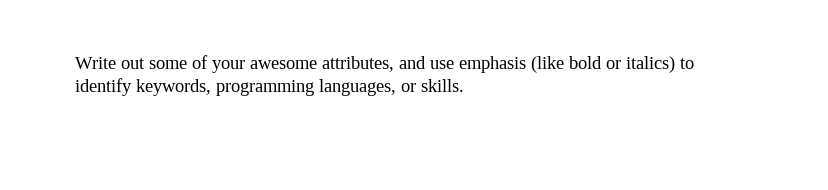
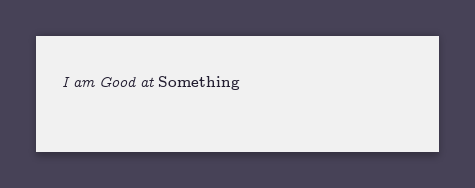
[75,55,694,73] [75,78,464,96] Write out some of your awesome attributes, and use emphasis (like bold or italics) to identify keywords, programming languages, or skills. -> [62,76,240,90] I am Good at Something

